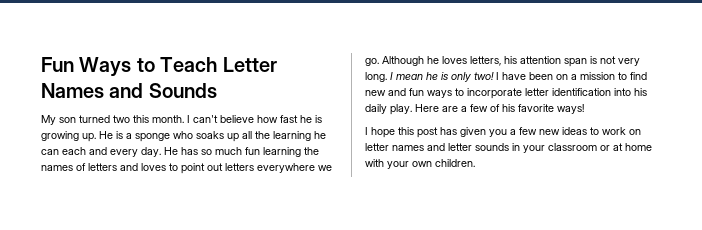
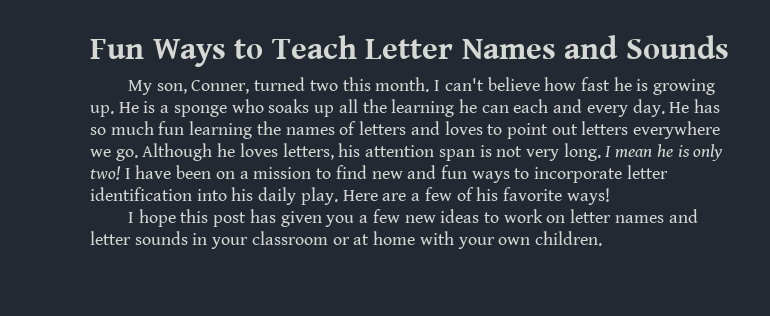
[59,117,76,123] son -> [156,80,250,94] son, Conner,

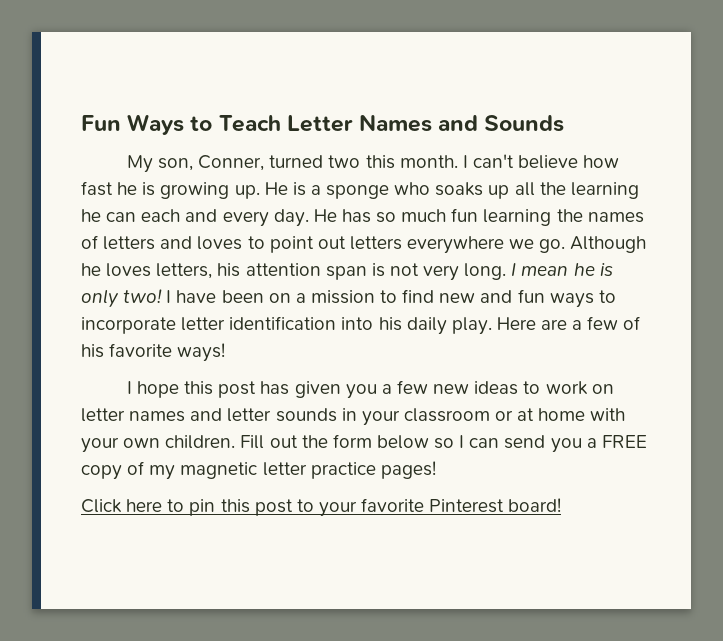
(602, 238) none -> [240,434,647,453] [81,461,436,480] [81,498,562,517] Fill out the form below so I can send you a FREE copy of my magnetic letter practice pages! // Click here to pin this post to your favorite Pinterest board!

